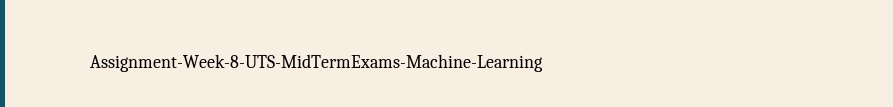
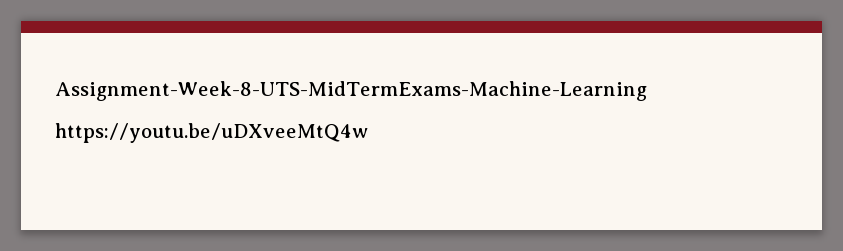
(543, 63) none -> [55,123,368,143] // https://youtu.be/uDXveeMtQ4w

